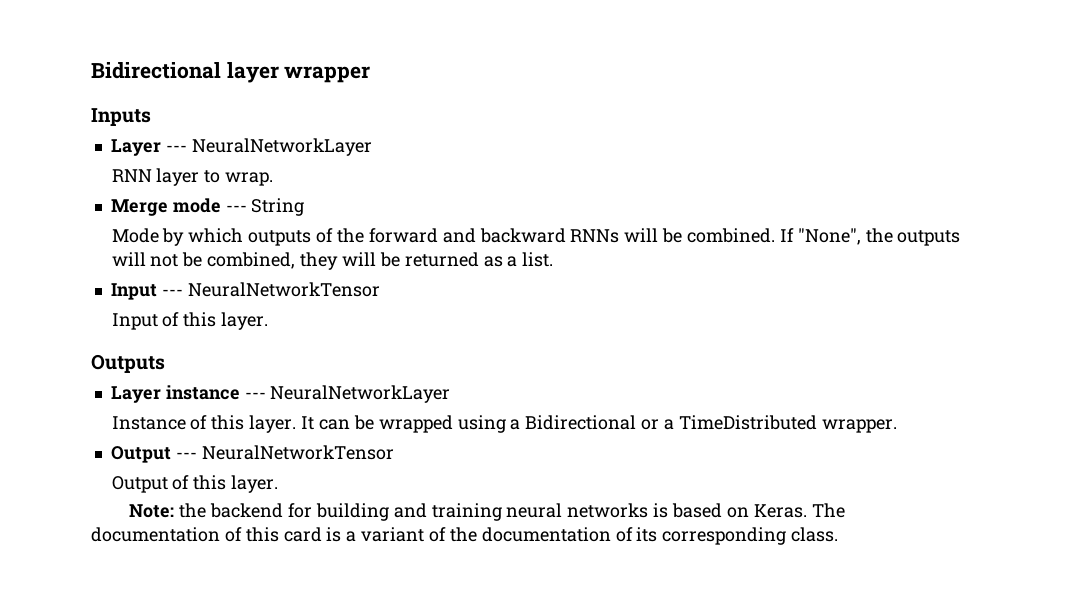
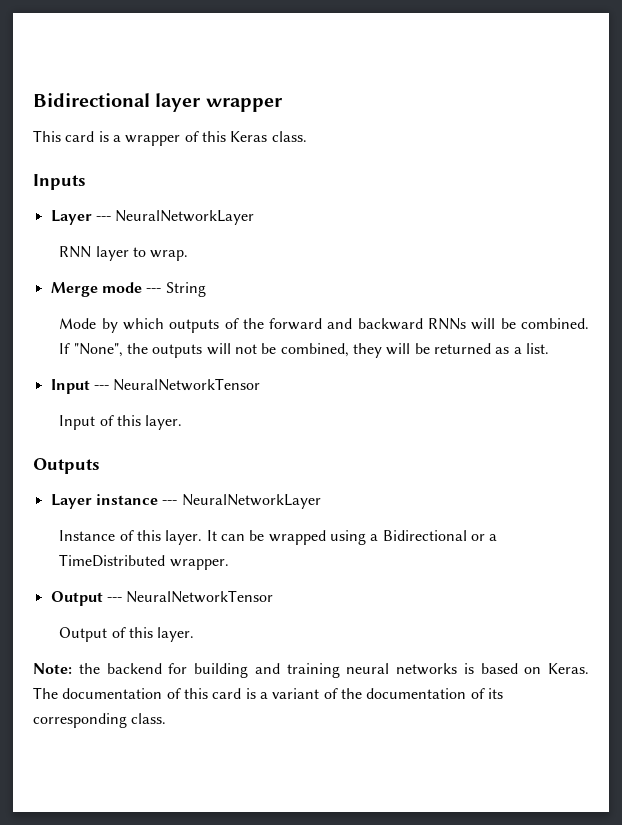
(371, 74) none -> [33,130,307,146] // This card is a wrapper of this Keras class.

